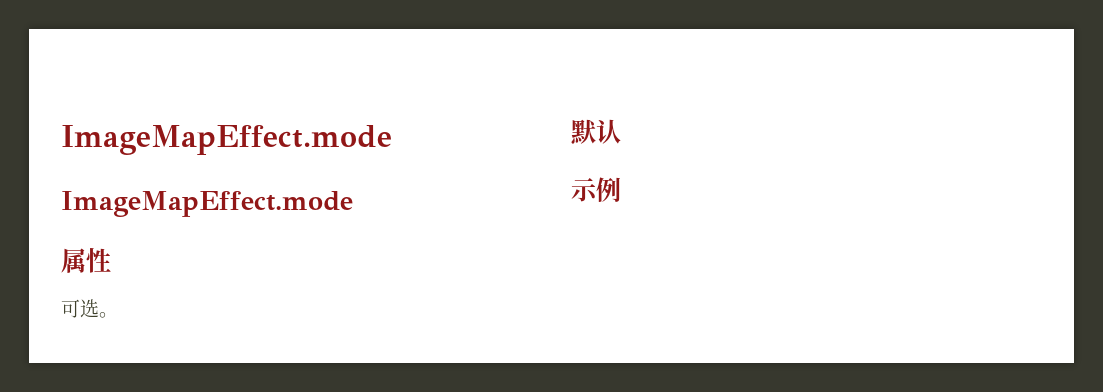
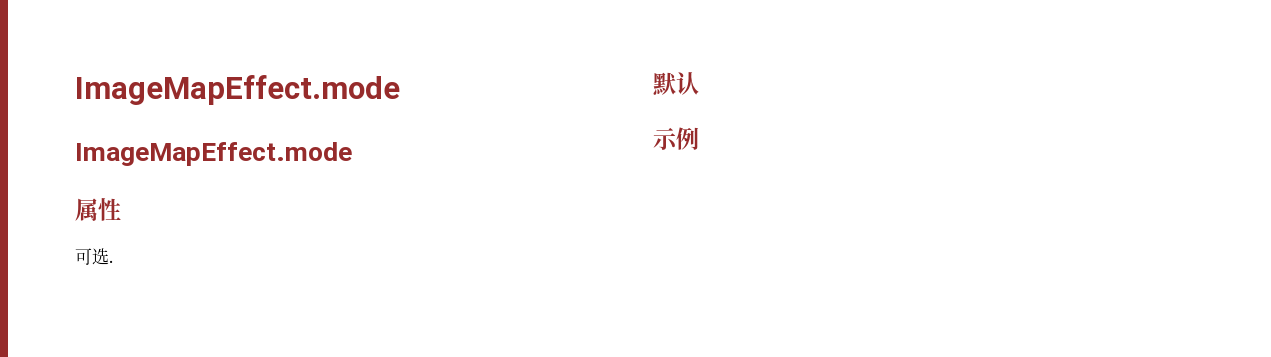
[99,312,118,318] 。 -> [109,260,113,263] .

